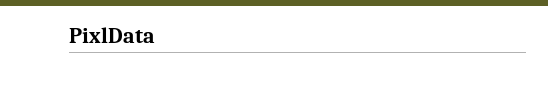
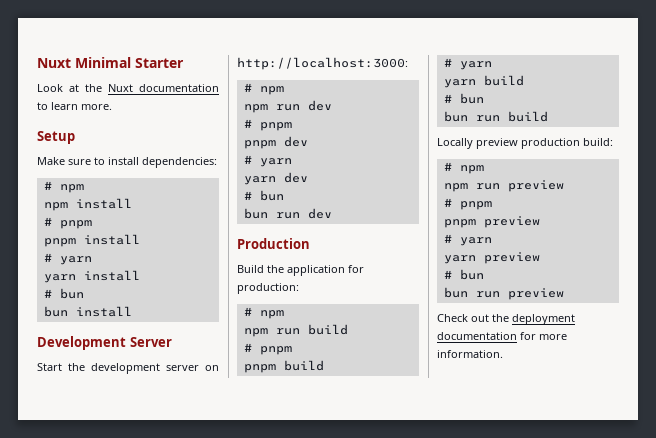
[69,27,155,43] PixlData -> [37,57,184,68] [37,84,219,92] [37,102,112,110] [37,131,75,144] [37,157,217,168] [43,181,84,193] [43,198,132,211] [43,217,92,229] [43,234,140,247] [43,253,92,265] [43,270,140,283] [43,288,84,299] [43,306,132,317] [37,336,172,350] [37,363,219,374] [237,57,408,70] [243,83,284,95] [243,100,332,113] [243,119,292,131] [243,136,308,149] [243,155,292,167] [243,172,308,185] [243,190,284,201] [243,208,332,219] [237,238,310,249] [237,265,364,276] [237,283,299,294] [243,307,284,319] [243,324,348,337] [243,343,292,355] [243,360,324,373] [443,58,492,70] [443,75,524,88] [443,93,484,104] [443,111,548,122] [437,138,613,149] [443,162,484,174] [443,180,564,192] [443,198,492,210] [443,216,540,228] [443,234,492,246] [443,252,540,264] [443,269,484,280] [443,287,564,300] [437,314,575,325] [437,332,567,340] [437,350,503,358] Nuxt Minimal Starter // Look at the Nuxt documentation to learn more. // Setup // Make sure to install dependencies: // # npm // npm install // # pnpm // pnpm install // # yarn // yarn install // # bun // bun install // Development Server // Start the development server on http://localhost:3000: // # npm // npm run dev // # pnpm // pnpm dev // # yarn // yarn dev // # bun // bun run dev // Production // Build the application for production: // # npm // npm run build // # pnpm // pnpm build // # yarn // yarn build // # bun // bun run build // Locally preview production build: // # npm // npm run preview // # pnpm // pnpm preview // # yarn // yarn preview // # bun // bun run preview // Check out the deployment documentation for more information.

